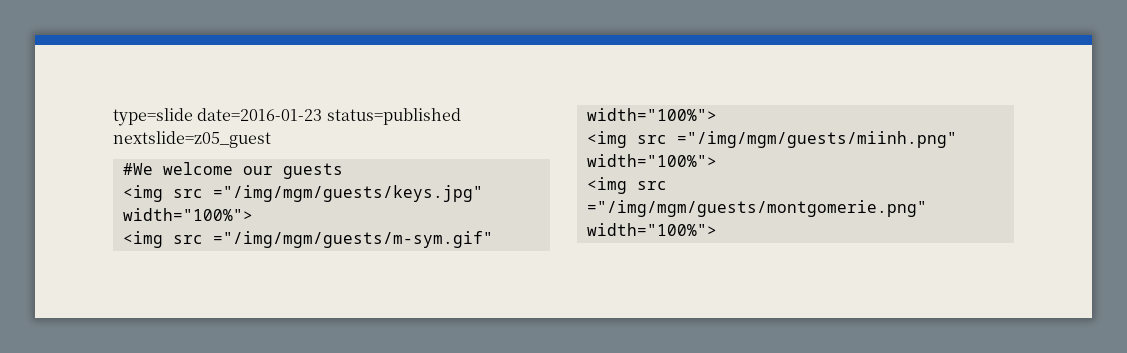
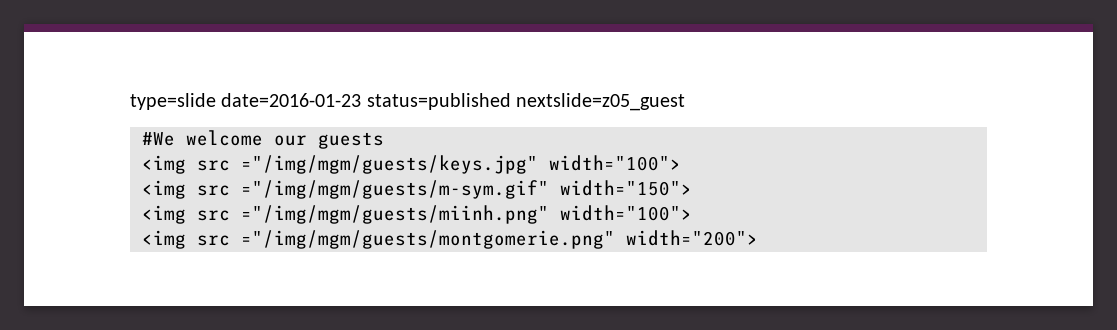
[122,208,253,221] width="100%"> -> [549,155,681,171] width="100">
[586,108,717,121] width="100%"> -> [560,180,692,196] width="150">
[586,154,717,167] width="100%"> -> [560,205,692,221] width="100">
[586,223,717,236] width="100%"> -> [626,230,758,246] width="200">

